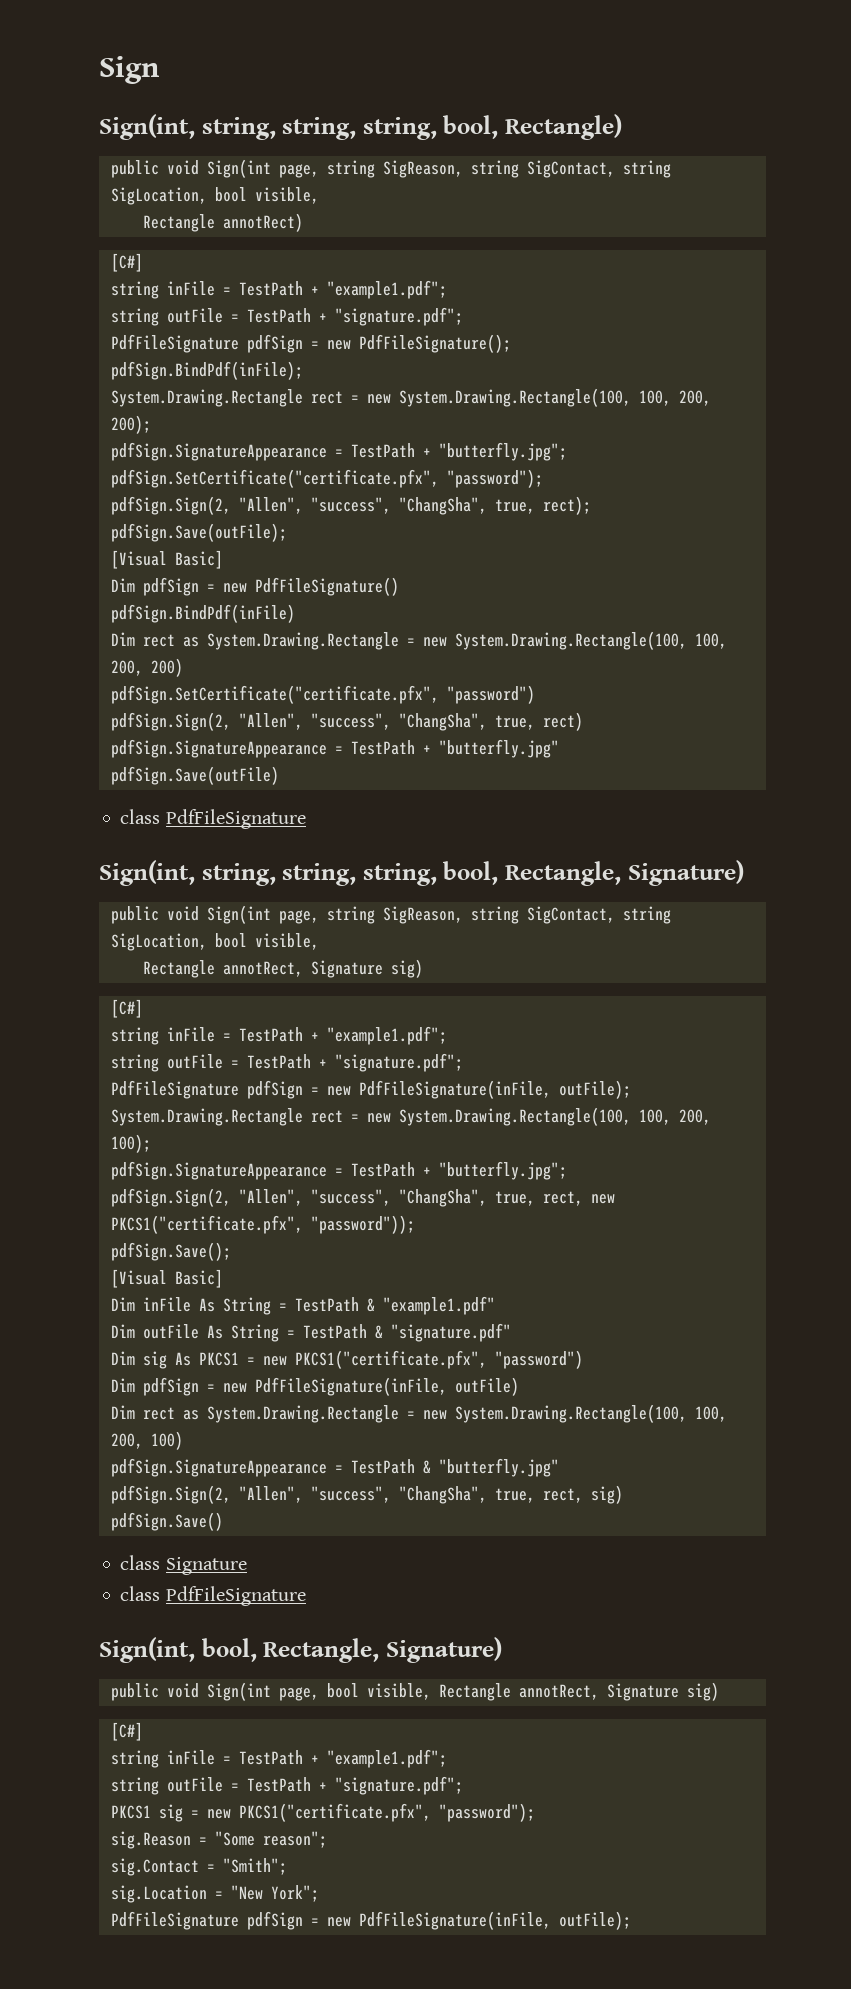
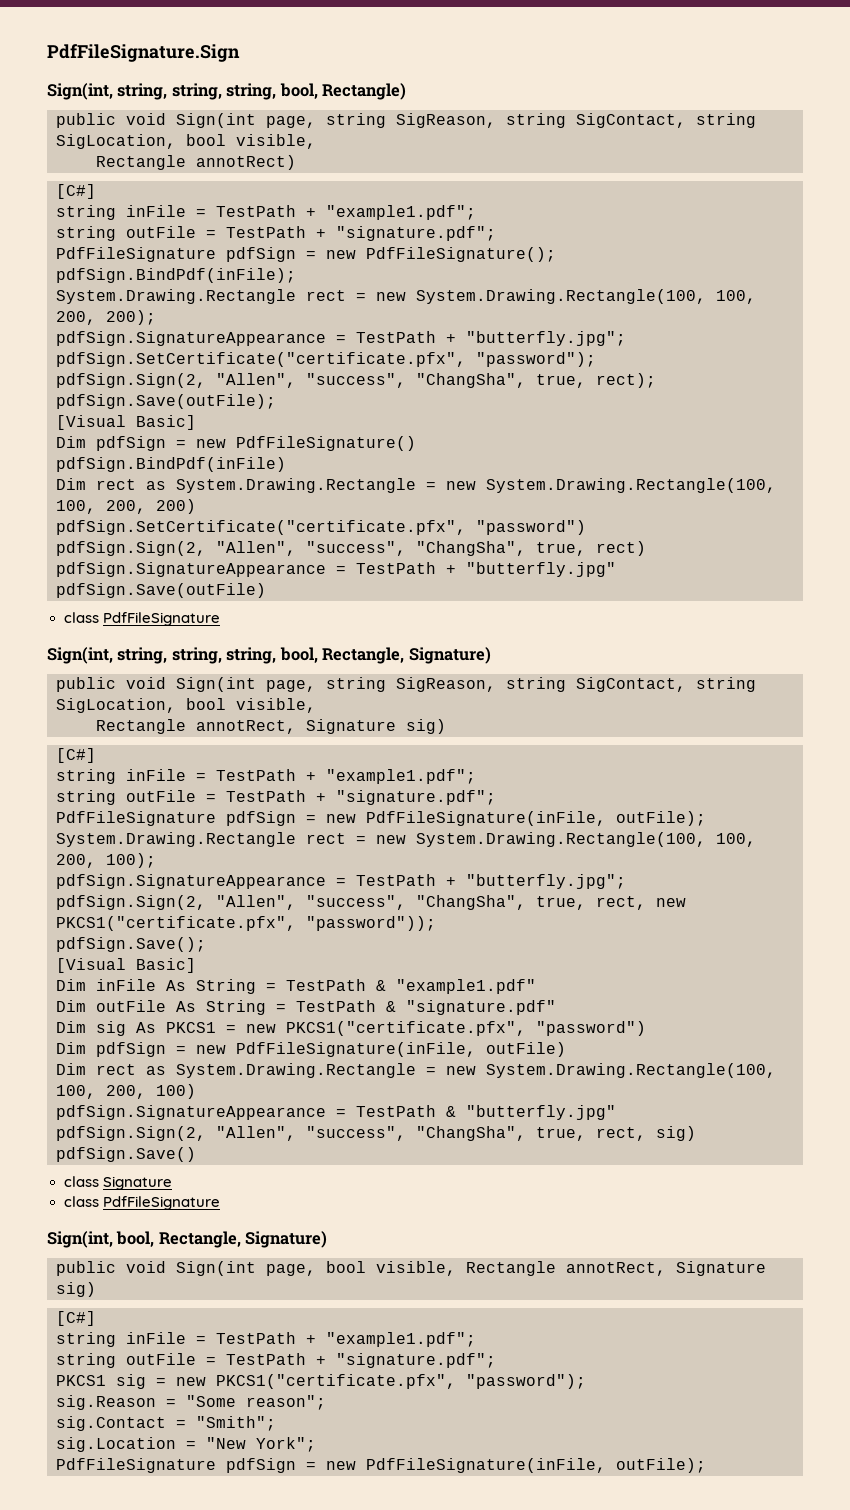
[99,56,160,84] Sign -> [47,44,240,62] PdfFileSignature.Sign

